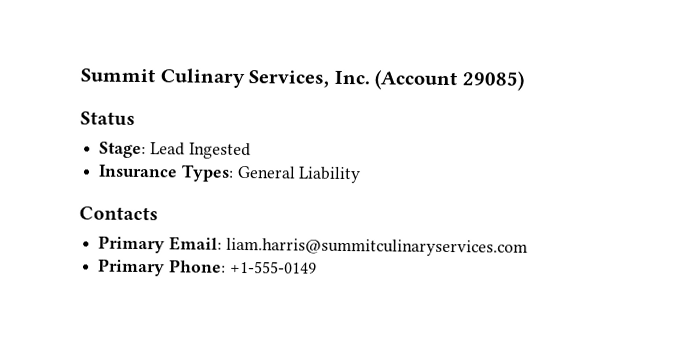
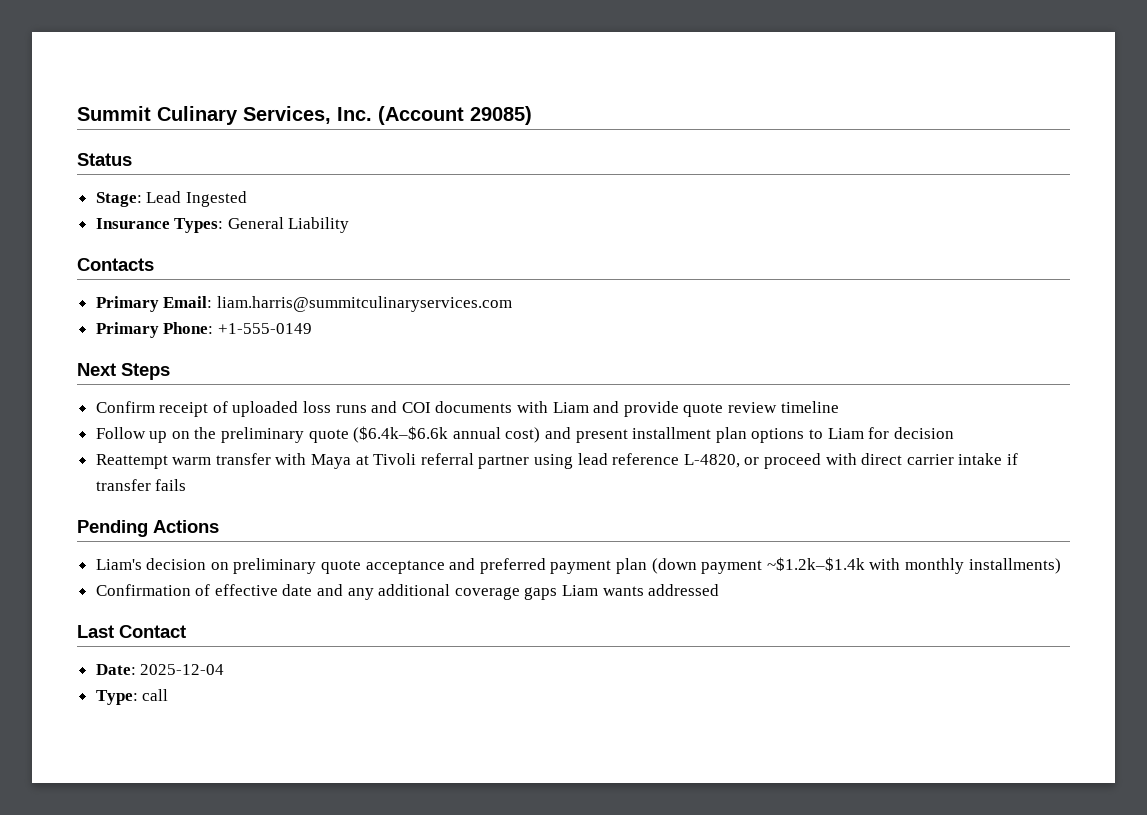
(317, 267) none -> [77,363,170,380] [95,401,839,417] [95,426,954,443] [95,453,1018,469] [95,479,187,491] [77,520,219,537] [95,557,1061,574] [95,584,720,600] [77,625,186,638] [95,664,225,675] [95,689,169,705] // Next Steps // Confirm receipt of uploaded loss runs and COI documents with Liam and provide quote review timeline // Follow up on the preliminary quote ($6.4k–$6.6k annual cost) and present installment plan options to Liam for decision // Reattempt warm transfer with Maya at Tivoli referral partner using lead reference L-4820, or proceed with direct carrier intake if transfer fails // Pending Actions // Liam's decision on preliminary quote acceptance and preferred payment plan (down payment ~$1.2k–$1.4k with monthly installments) // Confirmation of effective date and any additional coverage gaps Liam wants addressed // Last Contact // Date: 2025-12-04 // Type: call

